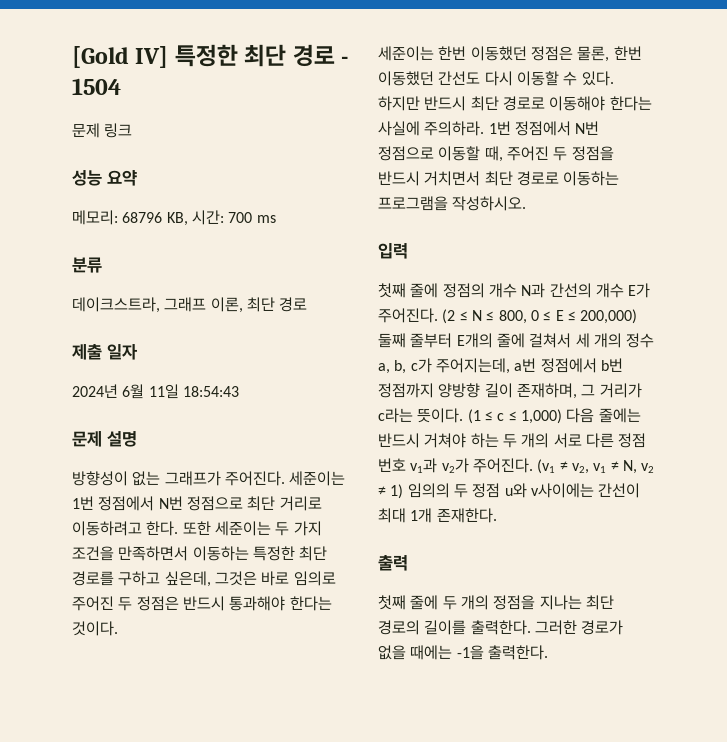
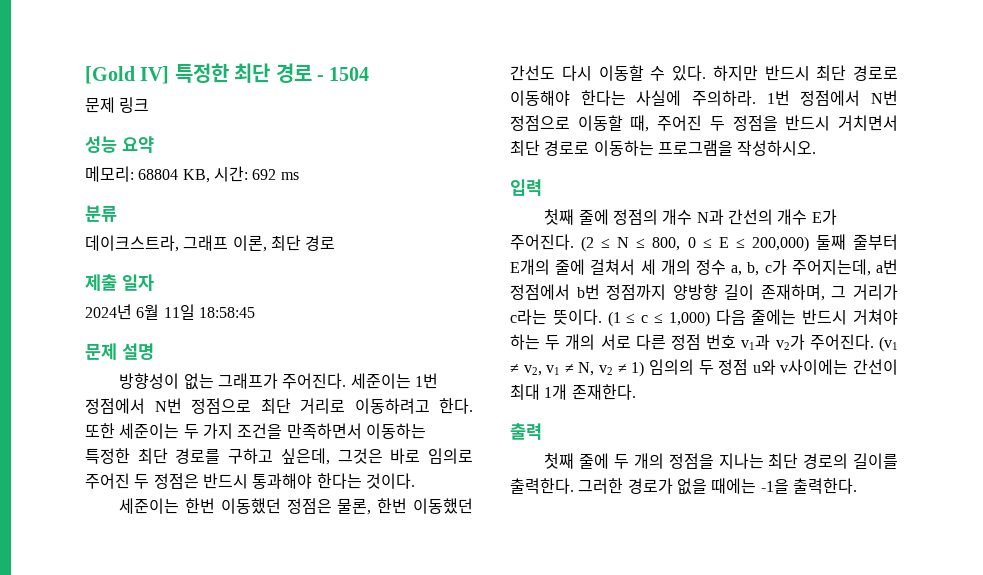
[122,212,163,223] 68796 -> [138,169,179,180] 68804
[228,212,253,223] 700 -> [252,169,277,180] 692
[182,386,239,397] 18:54:43 -> [198,307,255,318] 18:58:45

